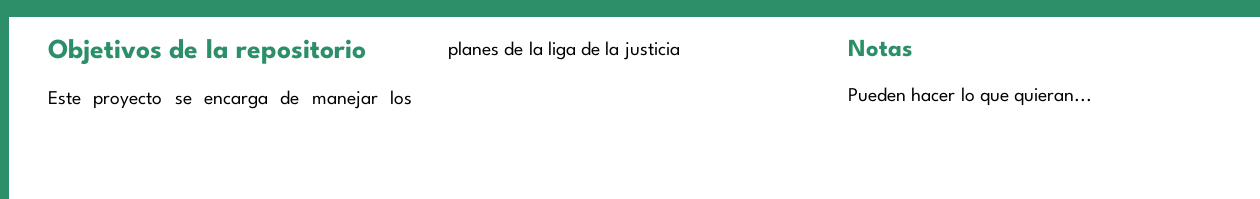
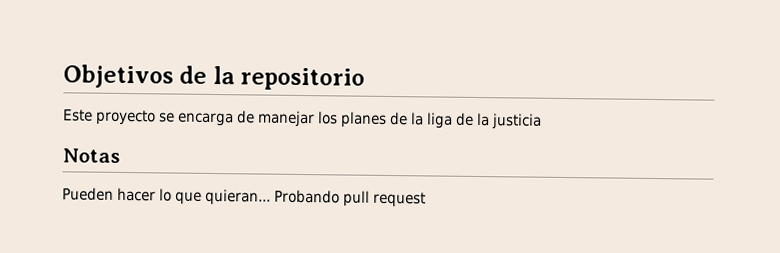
(1093, 97) none -> [274,189,426,208] Probando pull request

